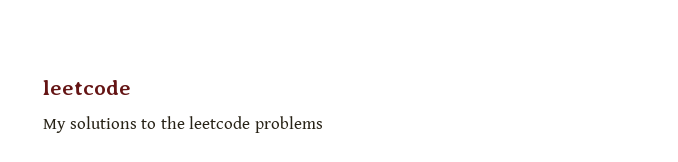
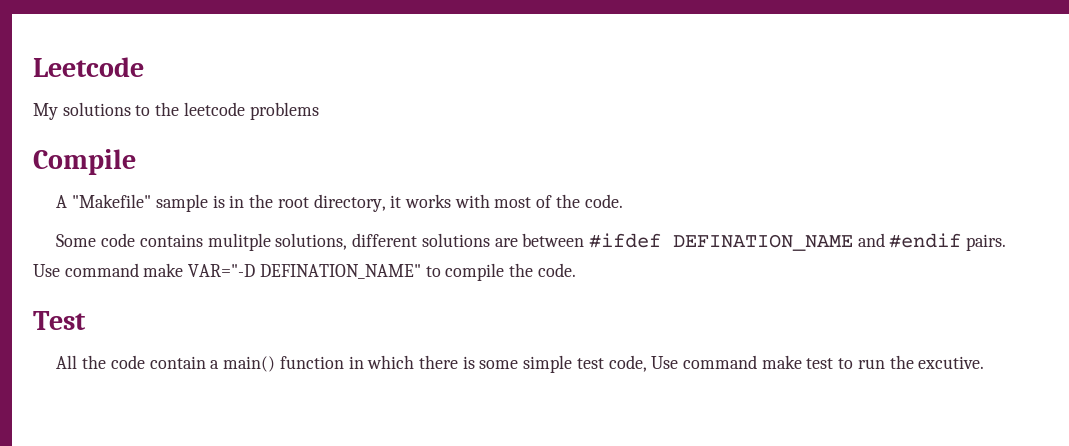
[43,80,131,95] leetcode -> [33,57,144,77] Leetcode
(323, 124) none -> [33,149,136,175] [56,194,623,212] [56,233,1007,251] [33,263,576,281] [33,311,86,330] [56,355,985,373] // Compile // A "Makefile" sample is in the root directory, it works with most of the code. // Some code contains mulitple solutions, different solutions are between #ifdef DEFINATION_NAME and #endif pairs. Use command make VAR="-D DEFINATION_NAME" to compile the code. // Test // All the code contain a main() function in which there is some simple test code, Use command make test to run the excutive.

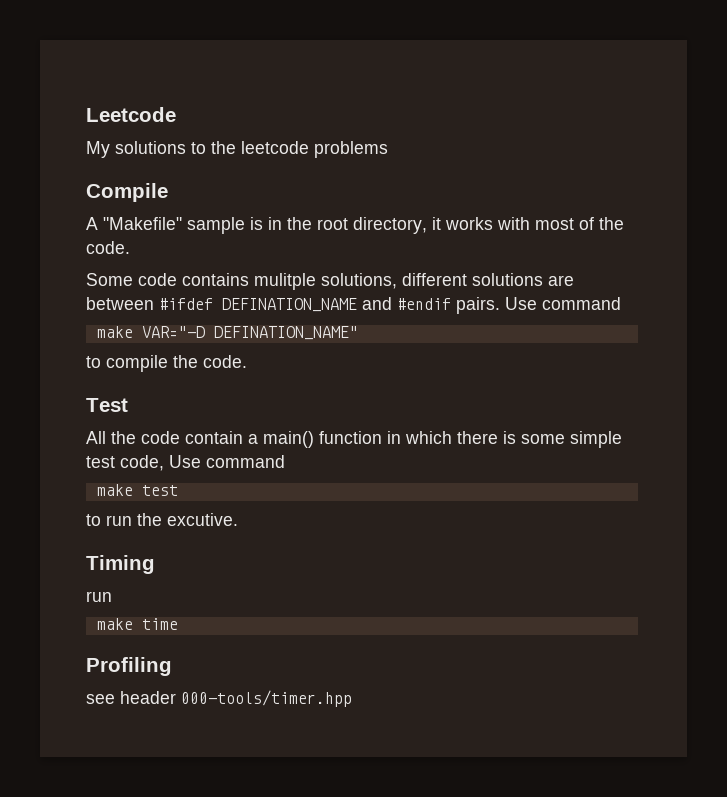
(139, 270) none -> (621, 303) //
(421, 271) none -> (358, 333) //
(758, 362) none -> (285, 461) //
(834, 363) none -> (178, 490) //
(985, 362) none -> [86,555,155,574] [86,591,112,602] [96,618,178,630] [86,657,172,676] [86,690,352,707] // Timing // run // make time // Profiling // see header 000-tools/timer.hpp

